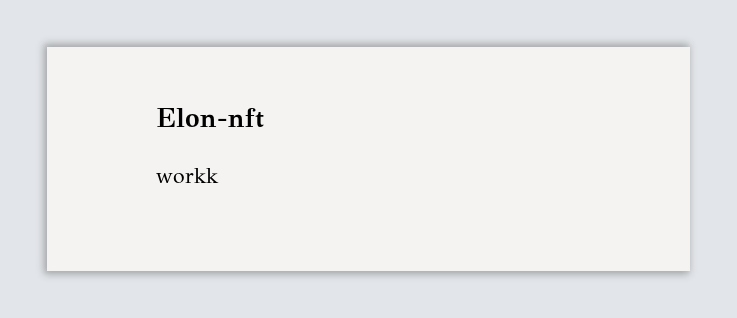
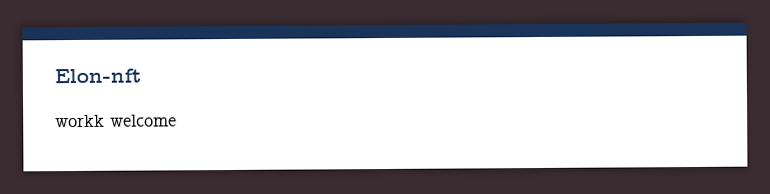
(219, 176) none -> [110,114,177,127] welcome

